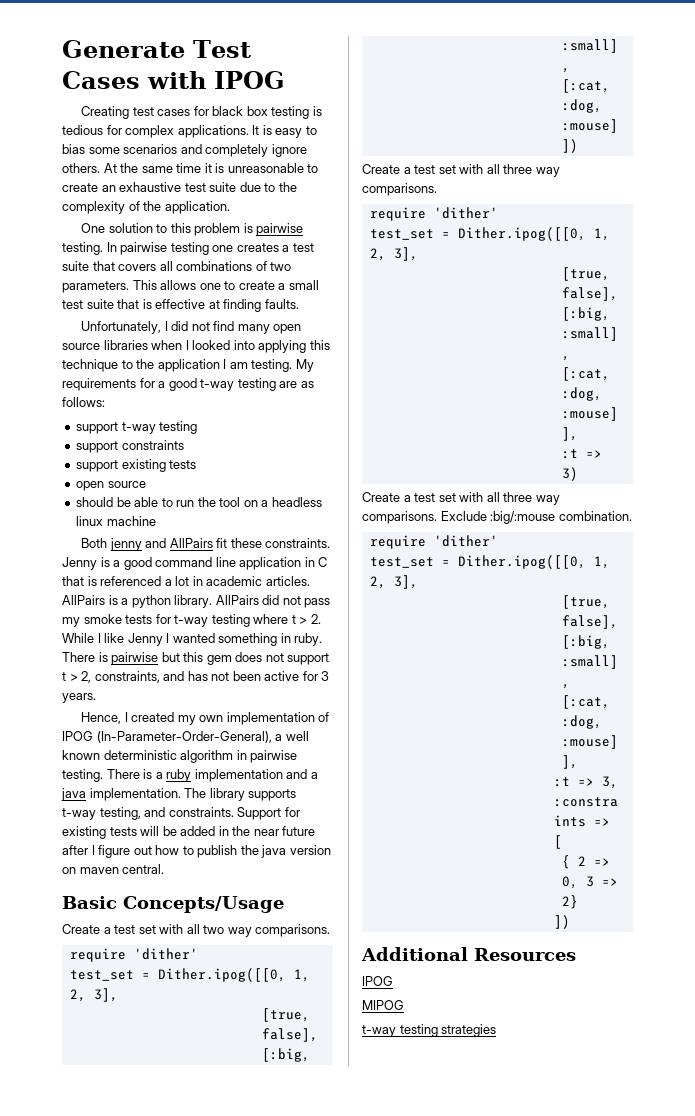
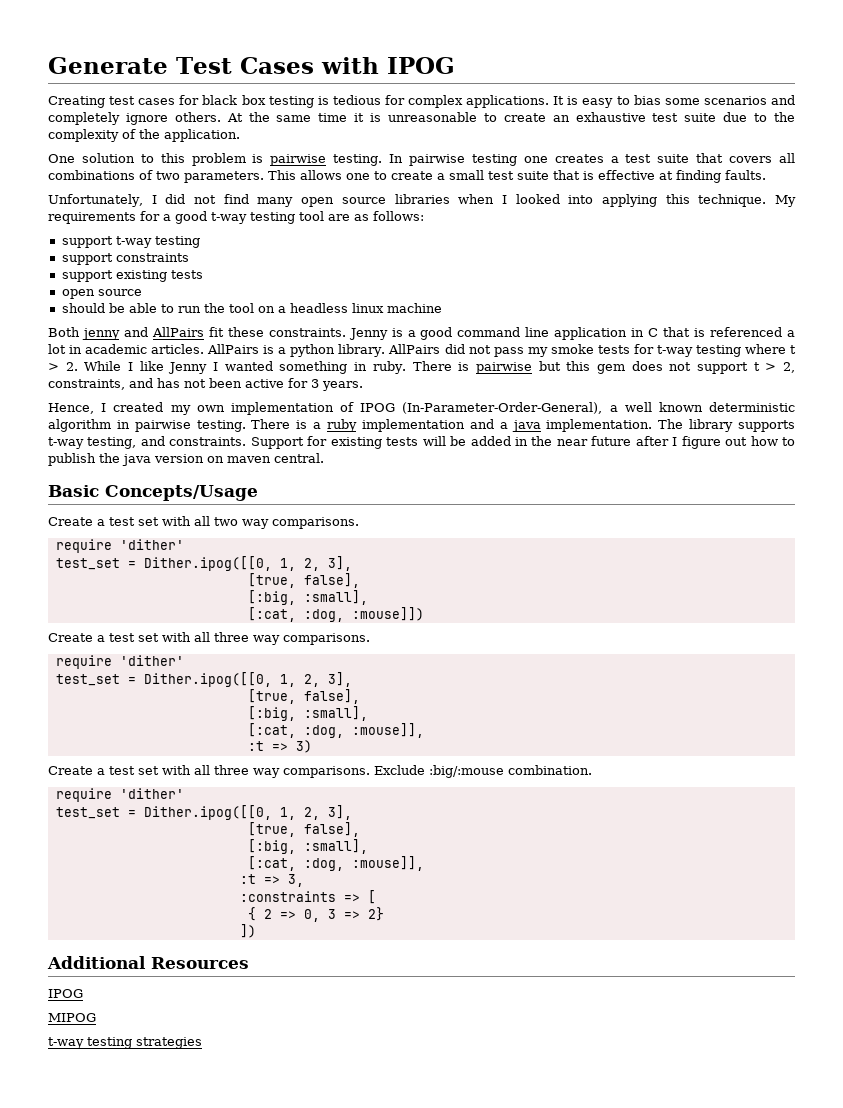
[62,359,293,372] technique to the application I am testing. -> [698,194,767,207] technique.
(276, 384) none -> [299,211,324,221] tool

